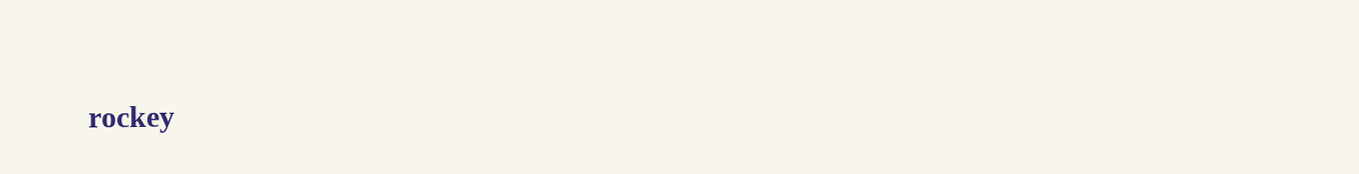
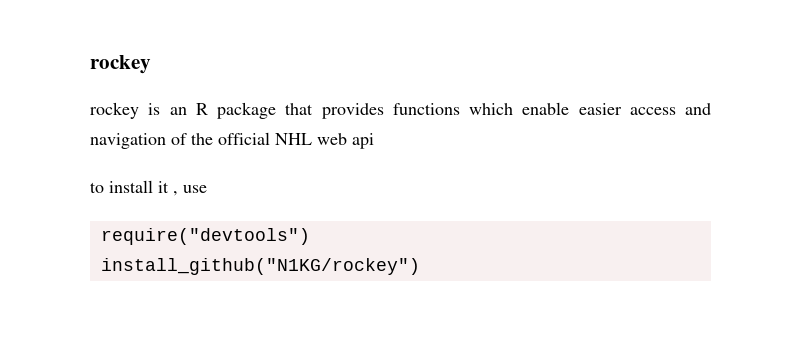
[88,105,175,134] rockey -> [90,55,151,74] [90,102,711,119] [90,132,374,149] [90,180,207,196] [100,228,310,245] [100,258,420,275] rockey // rockey is an R package that provides functions which enable easier access and navigation of the official NHL web api // to install it , use // require("devtools") // install_github("N1KG/rockey")

